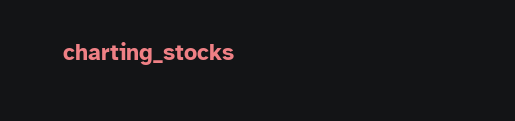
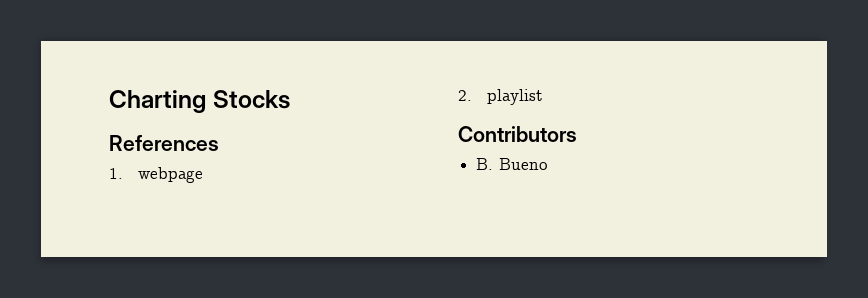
[63,42,234,65] charting_stocks -> [109,90,290,113] [109,135,219,151] [109,167,204,183] [458,89,544,105] [458,126,577,142] [476,158,549,170] Charting Stocks // References // 1. webpage // 2. playlist // Contributors // B. Bueno

